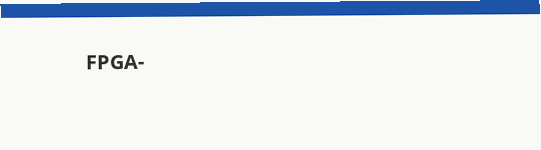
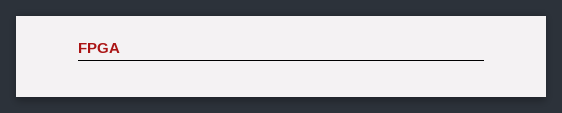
[85,54,144,70] FPGA- -> [78,43,120,53] FPGA

